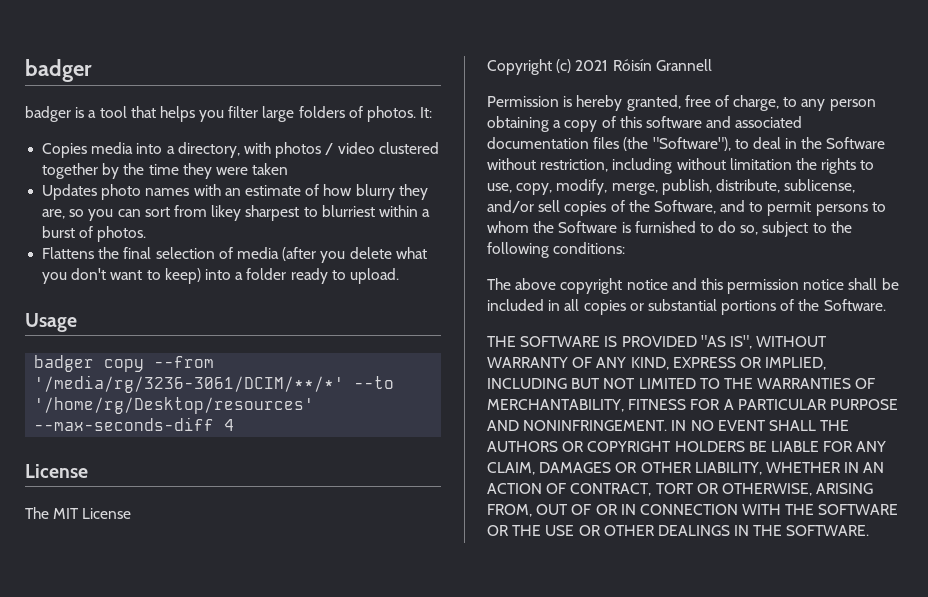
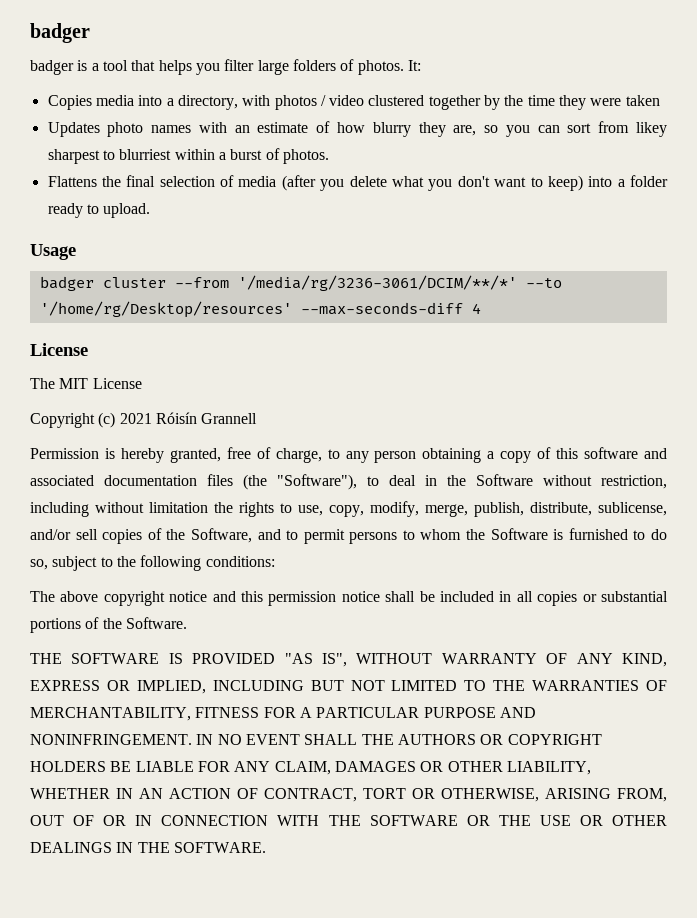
[104,359,145,372] copy -> [102,277,166,288] cluster

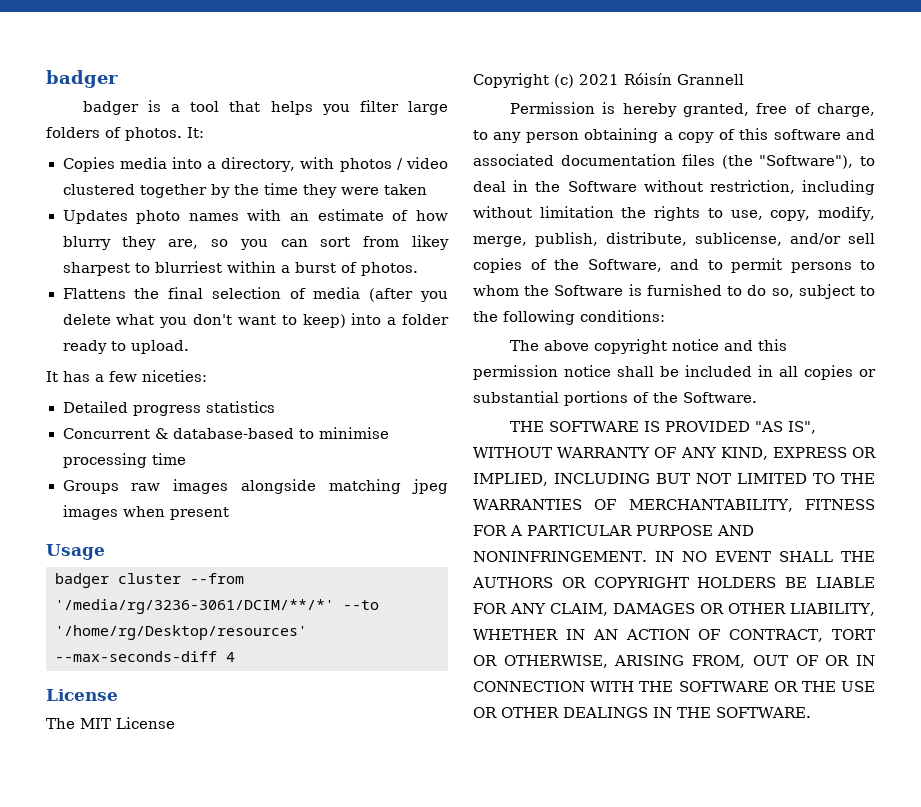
(151, 210) none -> [46,370,207,382] [62,401,275,416] [62,427,389,439] [62,453,186,468] [62,479,448,494] [62,505,229,520] // It has a few niceties: // Detailed progress statistics // Concurrent & database-based to minimise processing time // Groups raw images alongside matching jpeg images when present

